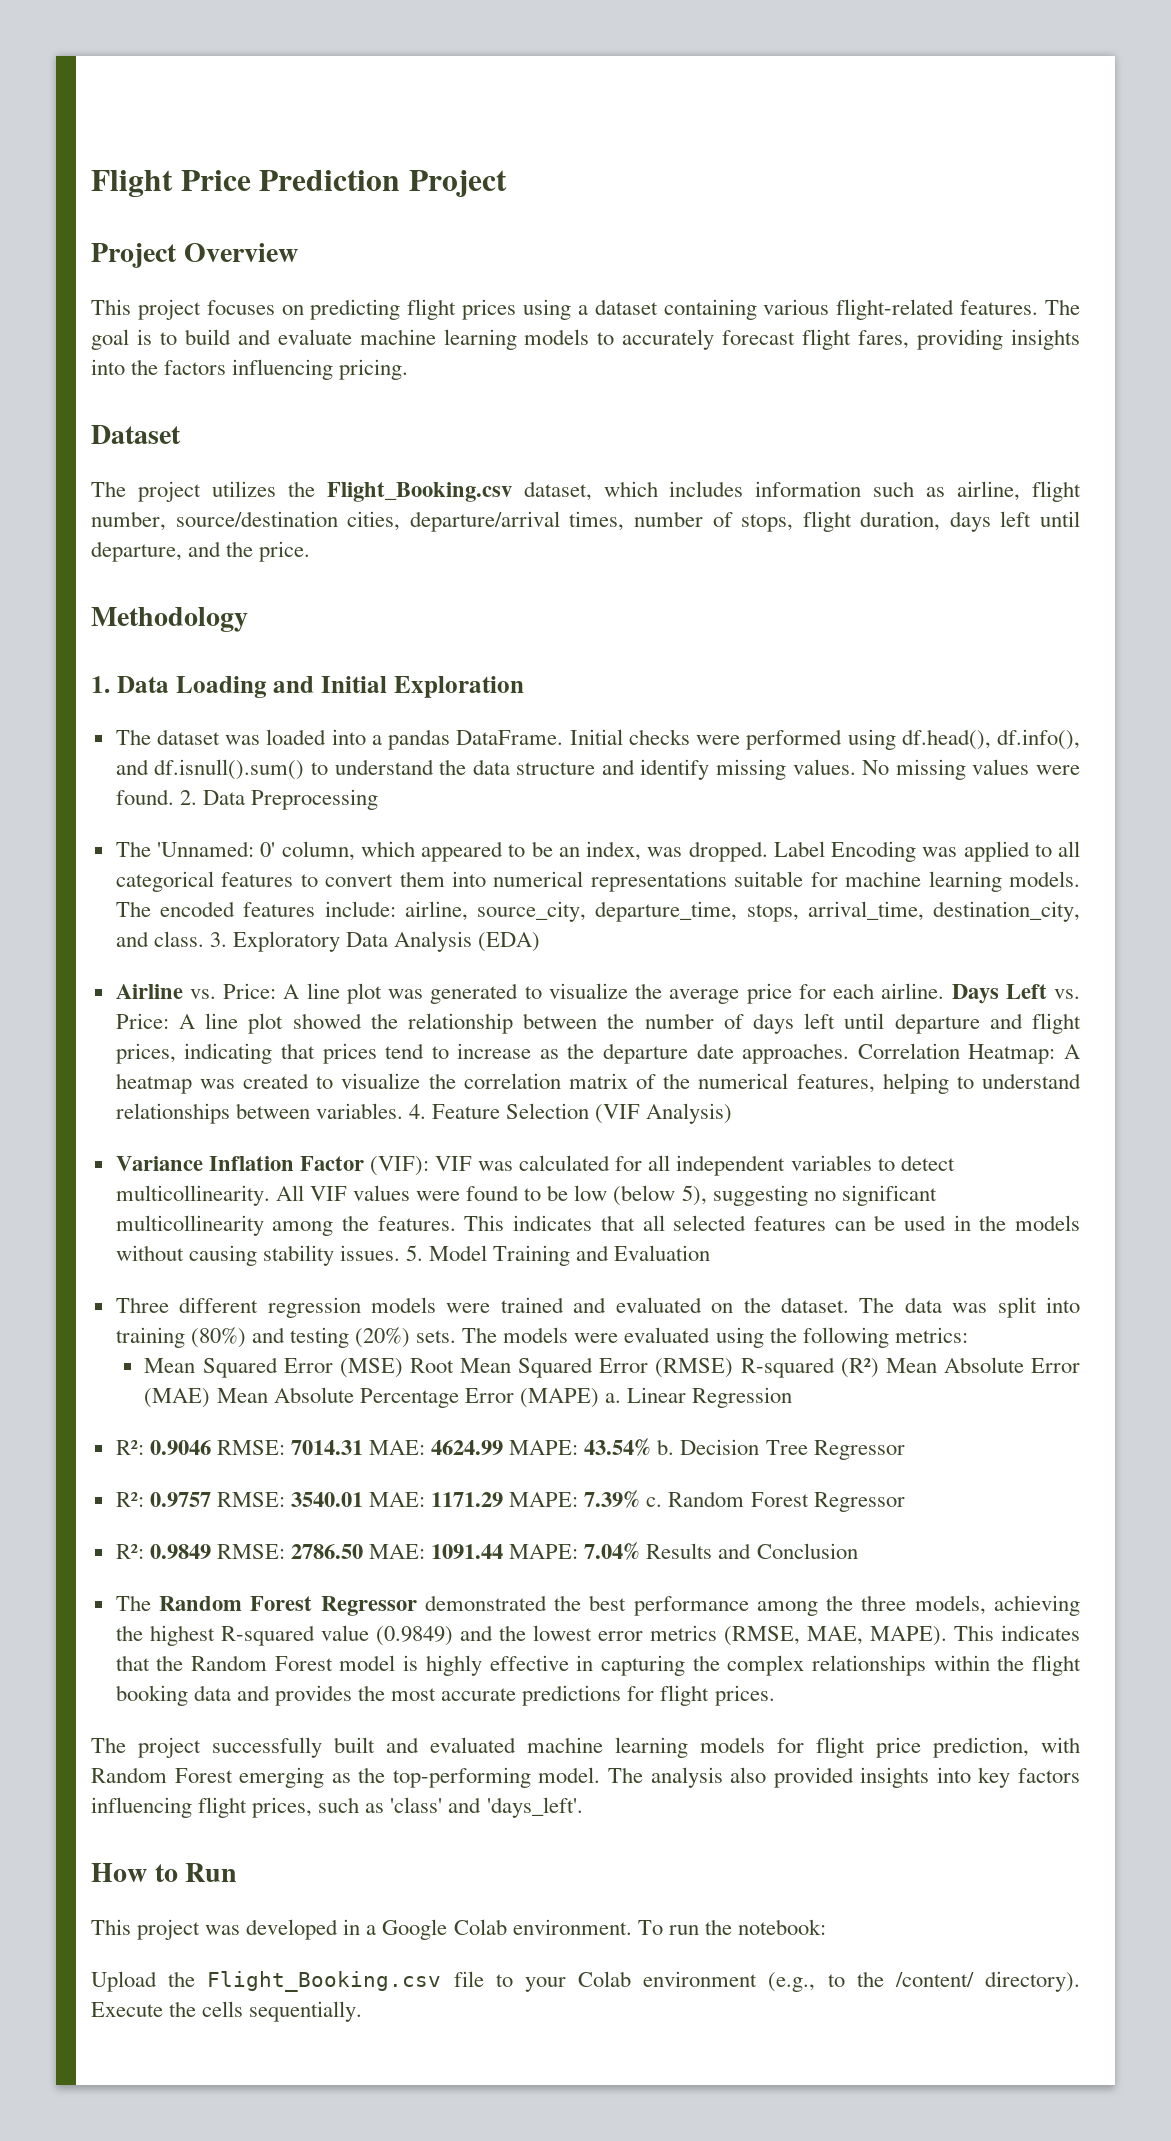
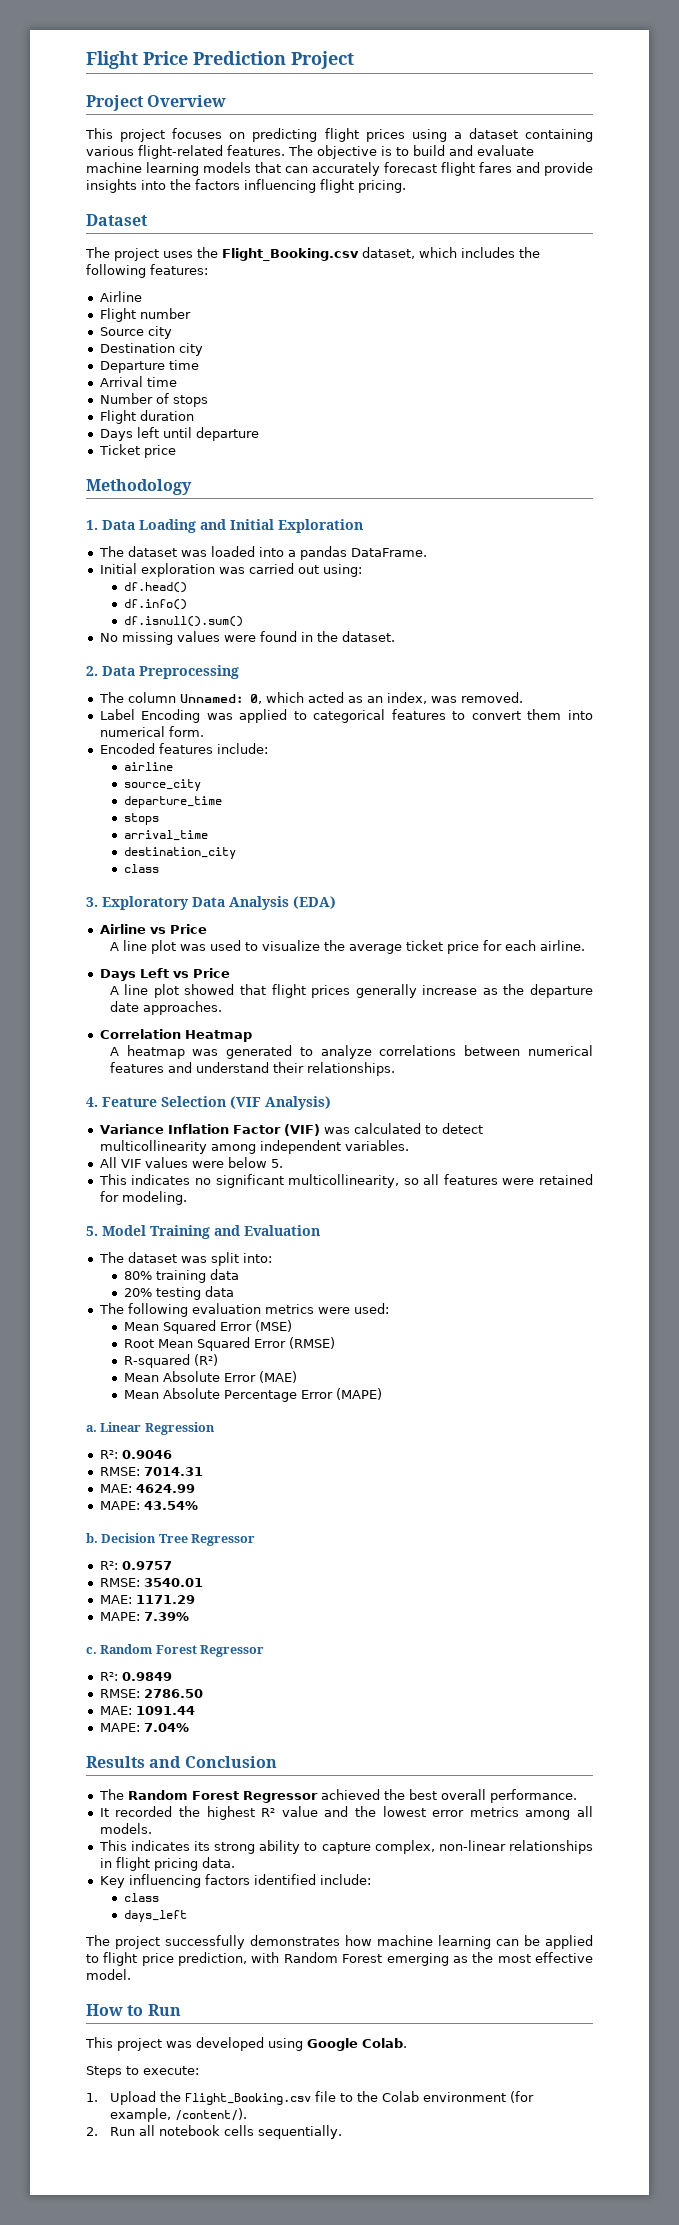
[91,329,129,350] goal -> [317,145,377,159] objective
[597,332,615,345] to -> [255,162,308,173] that can
[858,329,1004,350] fares, providing -> [479,162,593,176] fares and provide
(334, 369) none -> [320,179,354,193] flight
[211,481,276,497] utilizes -> [163,251,193,258] uses
[755,481,1081,502] [91,511,1081,532] [91,541,311,562] information such as airline, flight number, source/destination cities, departure/arrival times, number of stops, flight duration, days left until departure, and the price. -> [519,247,540,258] [86,264,208,278] [99,291,142,302] [99,308,191,322] [99,326,172,339] [99,343,203,356] [99,360,199,373] [99,376,177,387] [99,393,208,407] [99,410,194,424] [99,427,259,441] [98,444,176,458] the following features: // Airline // Flight number // Source city // Destination city // Departure time // Arrival time // Number of stops // Flight duration // Days left until departure // Ticket price
[569,729,1080,750] [115,759,1080,780] [115,789,378,810] [115,841,553,862] Initial checks were performed using df.head(), df.info(), and df.isnull().sum() to understand the data structure and identify missing values. No missing values were found. 2. Data Preprocessing // The 'Unnamed: 0' column, which appeared to be -> [99,563,362,577] [123,582,187,593] [123,599,187,610] [123,616,243,627] [99,631,395,645] [86,665,239,679] [98,692,363,704] // Initial exploration was carried out using: // df.head() // df.info() // df.isnull().sum() // No missing values were found in the dataset. // 2. Data Preprocessing // The column Unnamed: 0, which acted as
[688,841,768,862] dropped. -> [460,692,523,703] removed. //
[1058,841,1080,857] all -> (307, 715) none
[590,871,1080,892] [115,901,1080,922] [115,931,204,947] representations suitable for machine learning models. The encoded features include: airline, source_city, departure_time, stops, arrival_time, destination_city, and class. -> [168,726,204,737] [99,743,268,754] [123,762,173,771] [123,779,201,791] [123,796,222,808] [123,813,159,825] [123,830,208,841] [123,847,236,859] [123,864,159,873] form. // Encoded features include: // airline // source_city // departure_time // stops // arrival_time // destination_city // class //
[189,983,277,999] vs. Price: -> [149,924,207,934] vs Price //
[430,983,519,1004] generated -> [209,940,241,951] used
(740, 996) none -> [405,940,443,951] ticket
(945, 991) none -> (585, 945) //
[1053,989,1080,999] [115,1013,169,1029] vs. Price: -> [172,968,230,978] vs Price //
[370,1013,1081,1034] [115,1043,449,1064] the relationship between the number of days left until departure and flight prices, indicating that prices tend to -> [240,984,417,998] that flight prices generally
[857,1043,1056,1064] Correlation Heatmap: -> [99,1029,252,1042] // Correlation Heatmap //
[243,1073,1082,1094] [115,1103,403,1124] created to visualize the correlation matrix of the numerical features, helping to understand relationships between variables. -> [226,1045,593,1059] [109,1062,395,1076] generated to analyze correlations between numerical features and understand their relationships. //
[369,1155,955,1176] [115,1185,937,1206] [115,1215,1080,1236] [115,1245,400,1266] (VIF): VIF was calculated for all independent variables to detect multicollinearity. All VIF values were found to be low (below 5), suggesting no significant multicollinearity among the features. This indicates that all selected features can be used in the models without causing stability issues. -> [283,1123,483,1136] [99,1140,409,1154] [99,1157,283,1168] [98,1174,593,1188] [99,1191,187,1205] (VIF) was calculated to detect multicollinearity among independent variables. // All VIF values were below 5. // This indicates no significant multicollinearity, so all features were retained for modeling. //
[115,1297,1080,1318] [115,1327,968,1348] Three different regression models were trained and evaluated on the dataset. The data was split into training (80%) and testing (20%) sets. The models were evaluated using the following metrics: -> [98,1252,272,1266] [123,1269,239,1283] [123,1286,234,1300] [98,1303,389,1317] The dataset was split into: // 80% training data // 20% testing data // The following evaluation metrics were used:
(403, 1368) none -> (292, 1326) //
(734, 1368) none -> (335, 1343) //
(879, 1368) none -> (218, 1360) //
(211, 1398) none -> (297, 1377) //
(599, 1398) none -> (382, 1394) //
(211, 1447) none -> (172, 1454) //
(363, 1447) none -> (203, 1471) //
(504, 1447) none -> (195, 1488) //
(652, 1447) none -> (198, 1505) //
(211, 1499) none -> (172, 1565) //
(363, 1499) none -> (203, 1582) //
(504, 1499) none -> (195, 1599) //
(641, 1499) none -> (189, 1616) //
(211, 1551) none -> (172, 1676) //
(363, 1551) none -> (203, 1693) //
(504, 1551) none -> (195, 1710) //
(641, 1551) none -> (189, 1727) //
[424,1595,547,1611] demonstrated -> [320,1789,380,1800] achieved
[633,1595,1080,1616] [115,1625,453,1646] performance among the three models, achieving the highest R-squared value (0.9849) -> [440,1789,577,1803] [99,1806,318,1820] overall performance. // It recorded the highest R² value
[723,1625,1080,1646] [115,1655,1081,1676] [115,1685,775,1706] [91,1737,804,1758] (RMSE, MAE, MAPE). This indicates that the Random Forest model is highly effective in capturing the complex relationships within the flight booking data and provides the most accurate predictions for flight prices. // The project successfully built and evaluated machine learning models for -> [525,1806,594,1820] [99,1823,152,1834] [98,1840,593,1854] [99,1857,235,1871] [99,1874,371,1888] [123,1893,159,1902] [123,1910,187,1922] [85,1935,593,1949] [86,1954,99,1963] among all models. // This indicates its strong ability to capture complex, non-linear relationships in flight pricing data. // Key influencing factors identified include: // class // days_left // The project successfully demonstrates how machine learning can be applied to
[392,1767,531,1788] top-performing -> [497,1952,593,1963] most effective
[607,1767,1080,1788] [91,1797,583,1818] The analysis also provided insights into key factors influencing flight prices, such as 'class' and 'days_left'. -> (131, 1974) none
[343,1919,826,1940] in a Google Colab environment. To run the notebook: // -> [268,2038,407,2051] [86,2066,199,2078] [86,2093,98,2102] using Google Colab. // Steps to execute: // 1.
[524,1977,566,1992] your -> [356,2091,378,2102] the
[768,1971,1080,1992] [91,2001,197,2017] (e.g., to the /content/ directory). Execute the -> [509,2091,534,2103] [109,2108,247,2122] [86,2125,220,2136] (for example, /content/). // 2. Run all notebook

